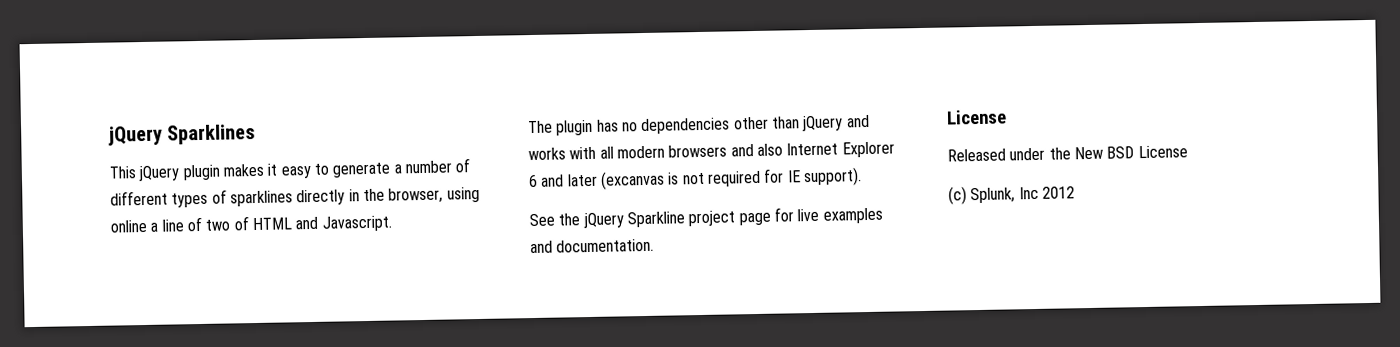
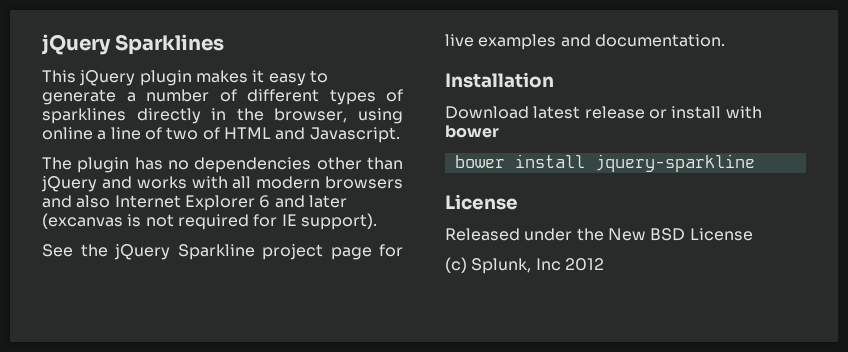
(655, 245) none -> [445,72,554,88] [445,106,762,119] [445,125,499,138] [454,154,755,172] // Installation // Download latest release or install with bower // bower install jquery-sparkline

